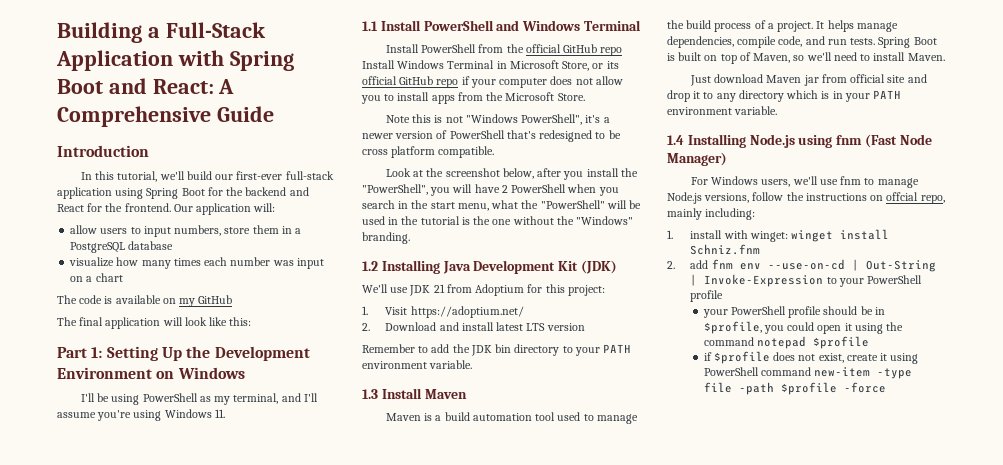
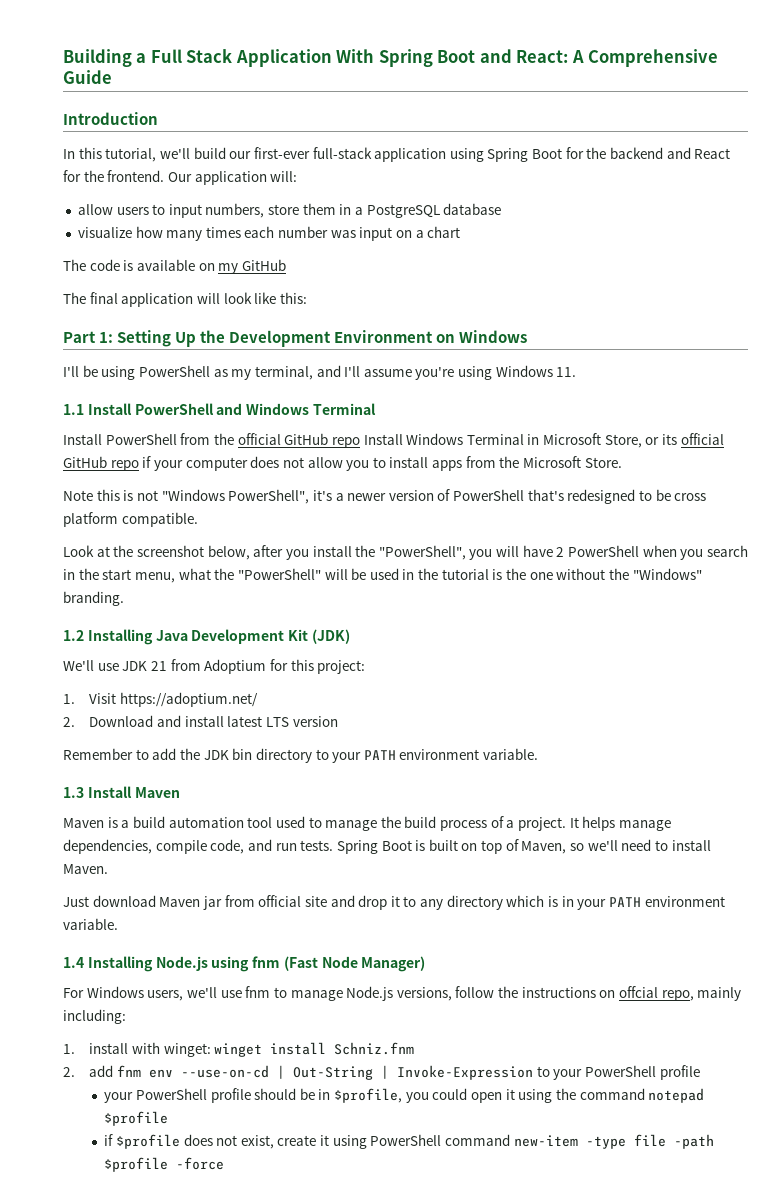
[165,22,266,38] [56,50,224,71] Full-Stack Application with -> [150,49,375,67] Full Stack Application With

